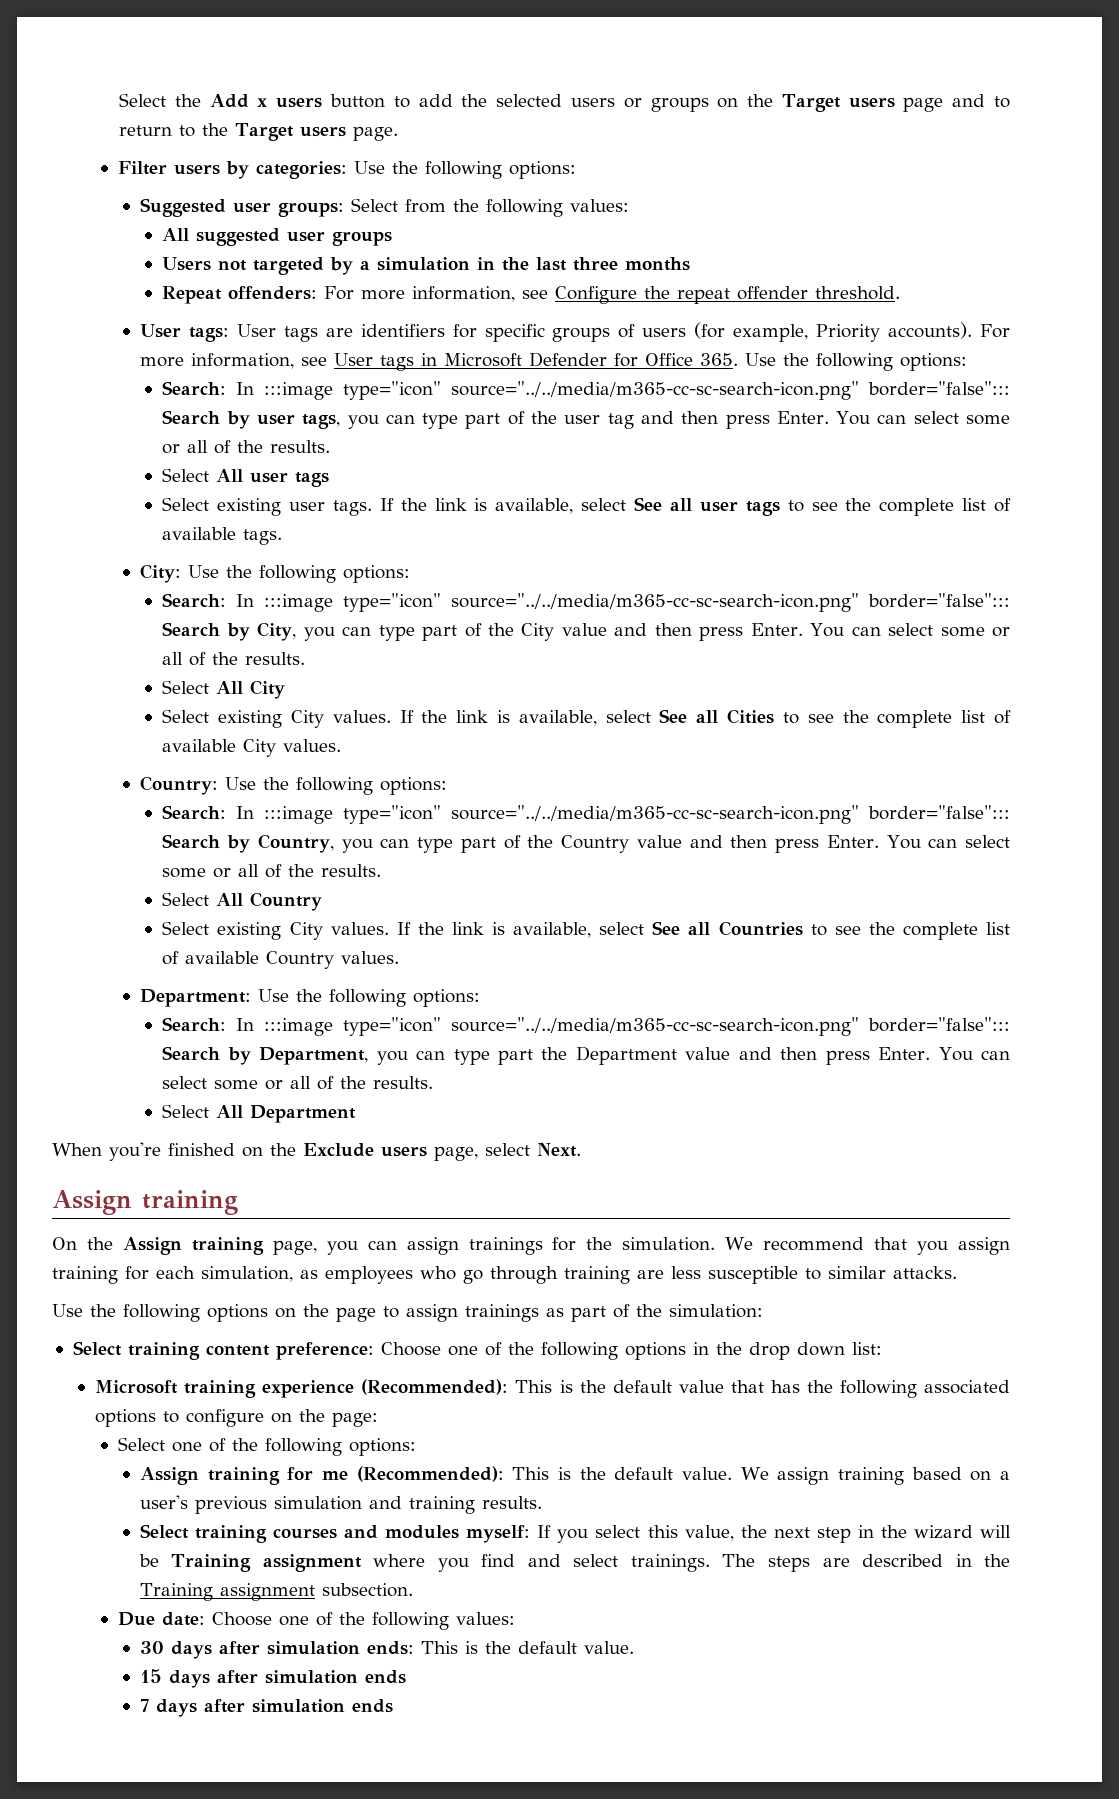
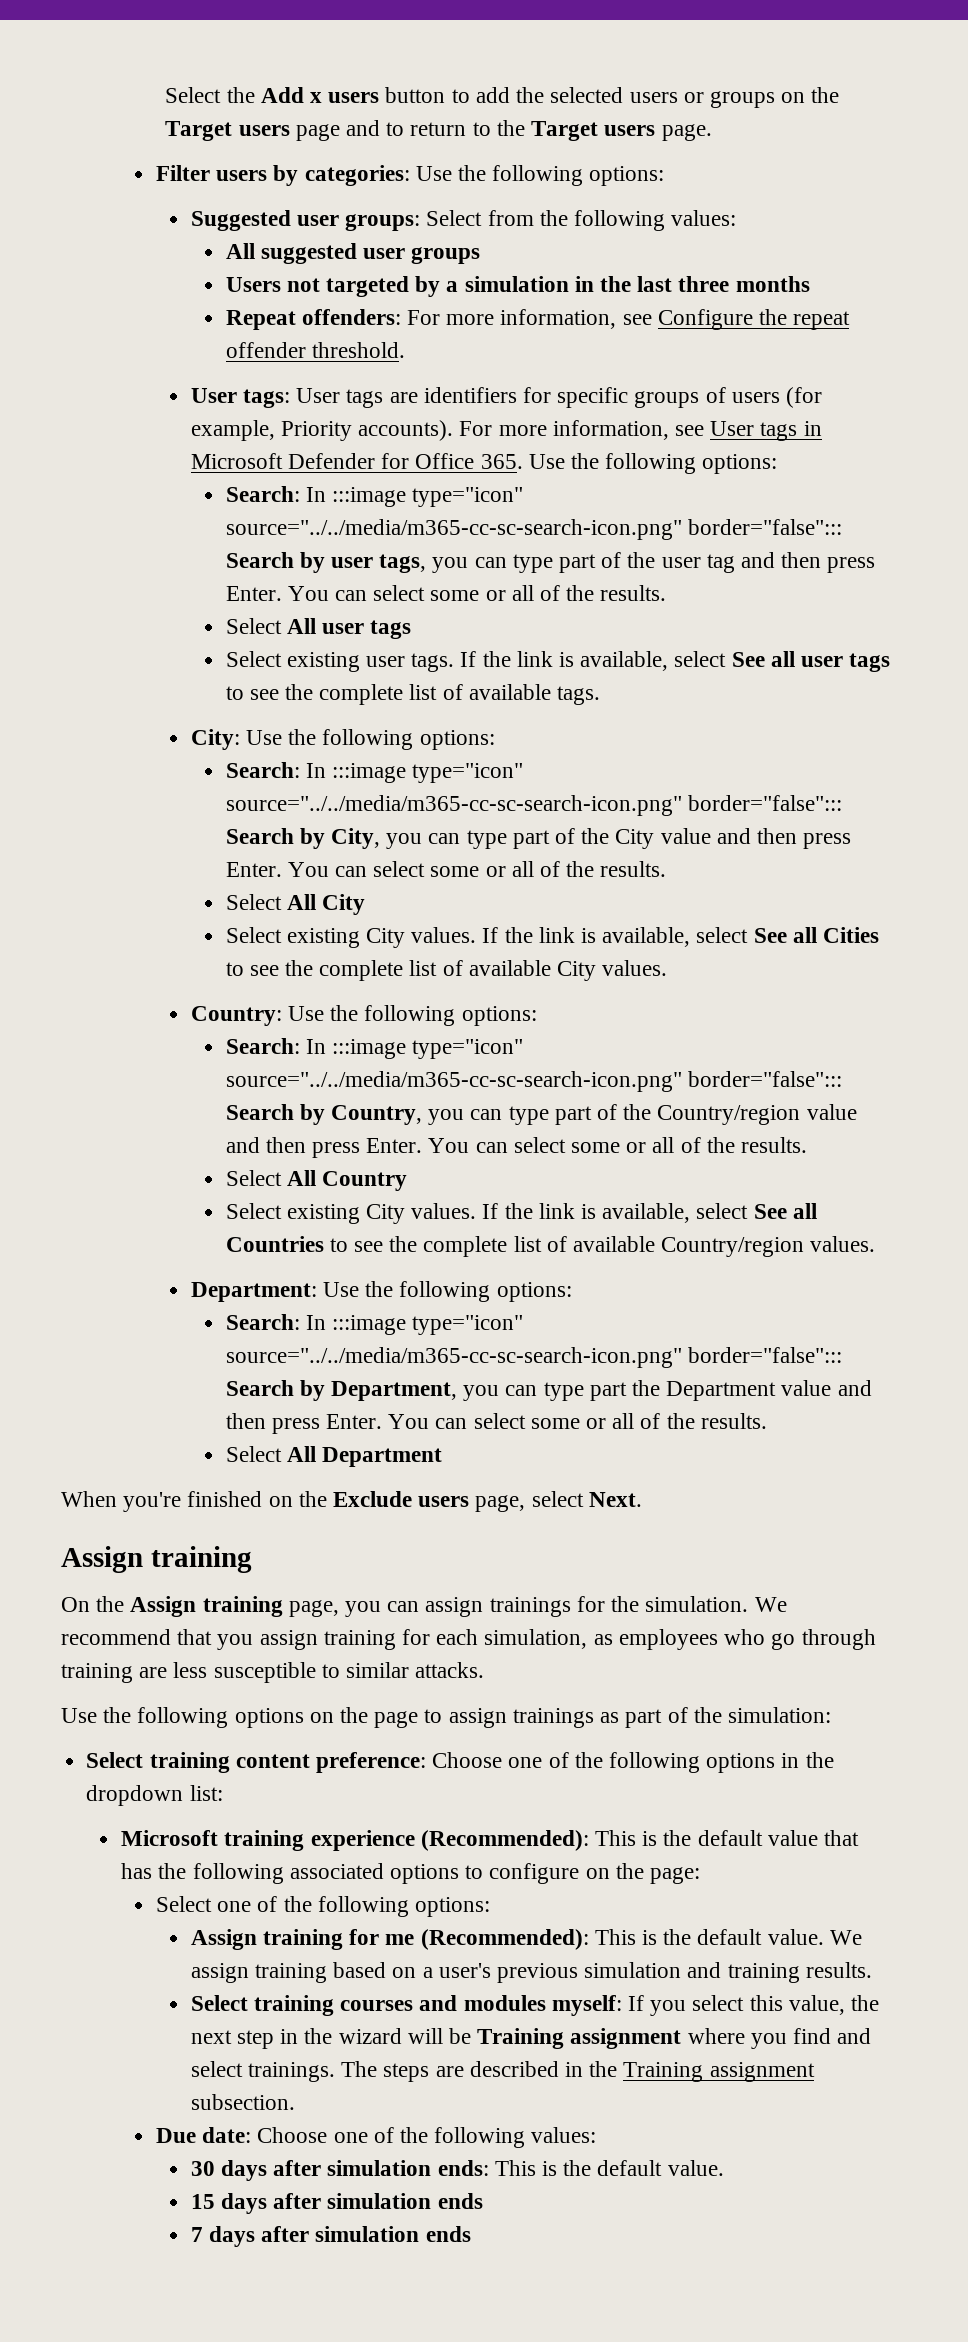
[561,835,630,853] Country -> [657,1105,801,1125] Country/region
[266,951,335,969] Country -> [661,1237,805,1257] Country/region
[748,1342,845,1360] drop down -> [86,1785,184,1806] dropdown

